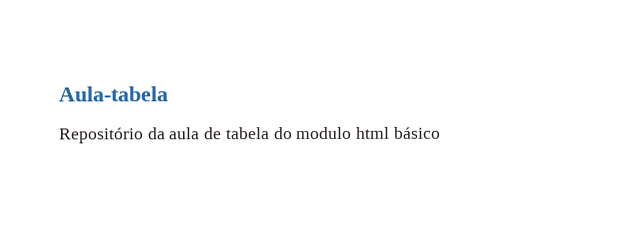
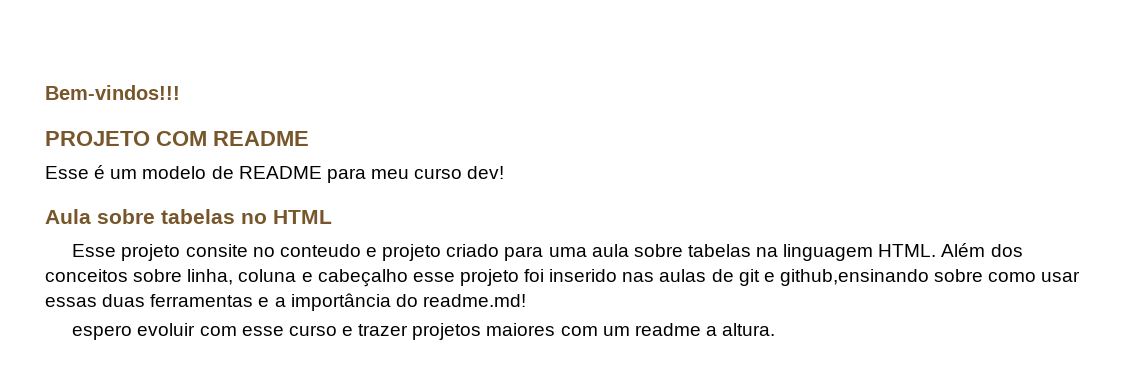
[58,86,168,102] [59,126,441,144] Aula-tabela // Repositório da aula de tabela do modulo html básico -> [45,85,180,100] [45,131,309,146] [45,165,505,183] [45,209,332,224] [72,243,1023,261] [45,269,1081,287] [45,293,526,311] [72,323,776,340] Bem-vindos!!! // PROJETO COM README // Esse é um modelo de README para meu curso dev! // Aula sobre tabelas no HTML // Esse projeto consite no conteudo e projeto criado para uma aula sobre tabelas na linguagem HTML. Além dos conceitos sobre linha, coluna e cabeçalho esse projeto foi inserido nas aulas de git e github,ensinando sobre como usar essas duas ferramentas e a importância do readme.md! // espero evoluir com esse curso e trazer projetos maiores com um readme a altura.

